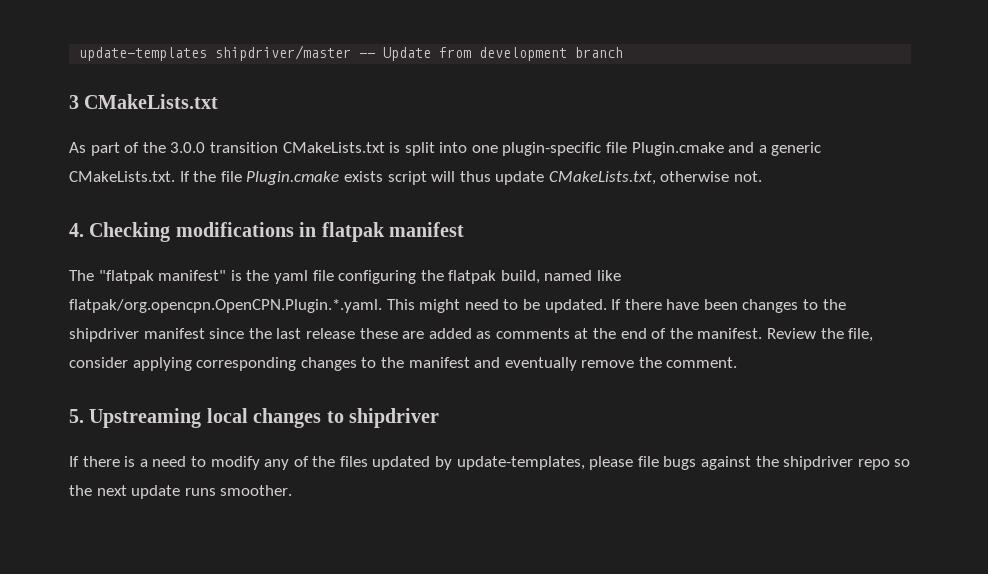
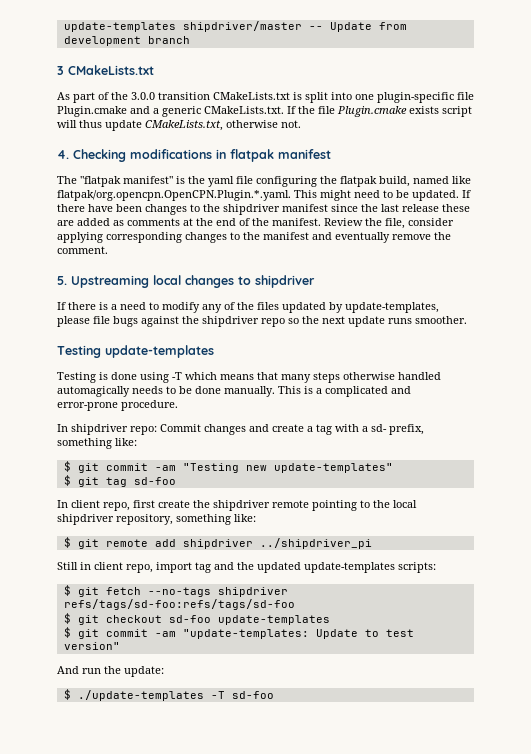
(293, 490) none -> [57,345,214,358] [57,372,441,383] [57,386,411,397] [57,400,178,411] [57,424,424,435] [57,438,137,449] [63,461,393,473] [63,475,176,487] [57,500,417,511] [57,514,256,525] [63,537,372,549] [57,562,436,573] [63,585,288,597] [63,599,295,610] [63,613,330,625] [63,627,414,639] [63,642,120,650] [57,666,164,677] [63,689,274,701] // Testing update-templates // Testing is done using -T which means that many steps otherwise handled automagically needs to be done manually. This is a complicated and error-prone procedure. // In shipdriver repo: Commit changes and create a tag with a sd- prefix, something like: // $ git commit -am "Testing new update-templates" // $ git tag sd-foo // In client repo, first create the shipdriver remote pointing to the local shipdriver repository, something like: // $ git remote add shipdriver ../shipdriver_pi // Still in client repo, import tag and the updated update-templates scripts: // $ git fetch --no-tags shipdriver refs/tags/sd-foo:refs/tags/sd-foo // $ git checkout sd-foo update-templates // $ git commit -am "update-templates: Update to test version" // And run the update: // $ ./update-templates -T sd-foo

